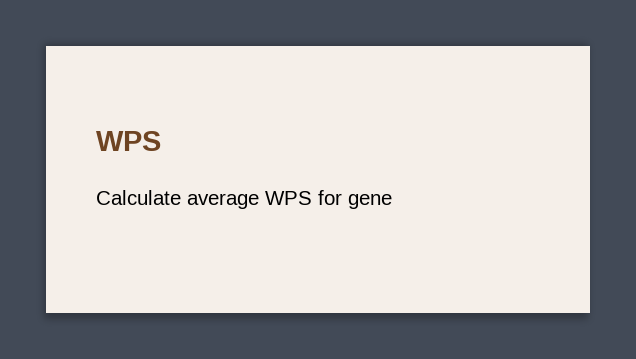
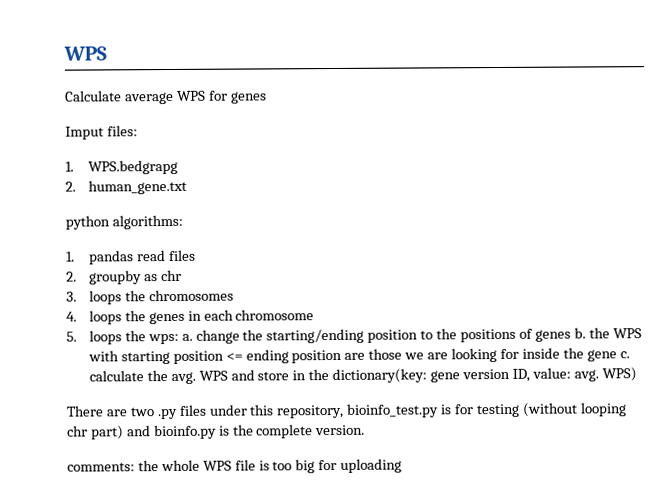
[348,194,392,209] gene -> [230,91,267,104] [65,125,138,140] [65,159,178,175] [65,179,187,195] [65,214,183,230] [66,249,196,265] [66,269,182,285] [66,289,234,305] [66,309,315,325] [66,327,642,345] [87,347,630,365] [88,367,637,385] [66,402,627,420] [67,424,366,440] [67,458,403,474] genes // Imput files: // 1. WPS.bedgrapg // 2. human_gene.txt // python algorithms: // 1. pandas read files // 2. groupby as chr // 3. loops the chromosomes // 4. loops the genes in each chromosome // 5. loops the wps: a. change the starting/ending position to the positions of genes b. the WPS with starting position <= ending position are those we are looking for inside the gene c. calculate the avg. WPS and store in the dictionary(key: gene version ID, value: avg. WPS) // There are two .py files under this repository, bioinfo_test.py is for testing (without looping chr part) and bioinfo.py is the complete version. // comments: the whole WPS file is too big for uploading

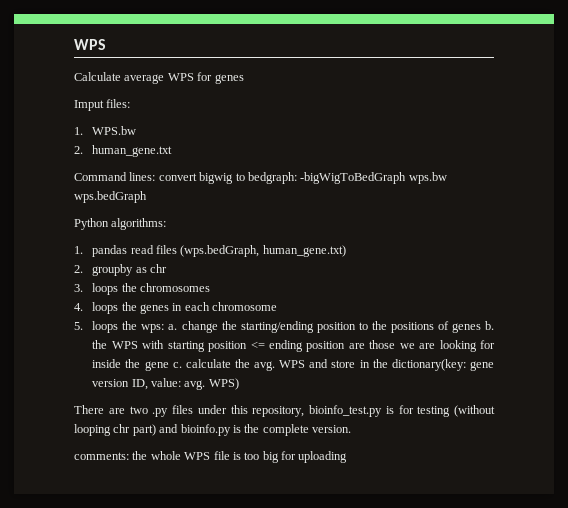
[87,159,178,175] WPS.bedgrapg -> [92,126,137,135] WPS.bw
[65,215,110,230] python -> [74,172,447,184] [74,191,147,203] [74,218,109,230] Command lines: convert bigwig to bedgraph: -bigWigToBedGraph wps.bw wps.bedGraph // Python
(196, 255) none -> [180,245,346,257] (wps.bedGraph, human_gene.txt)

